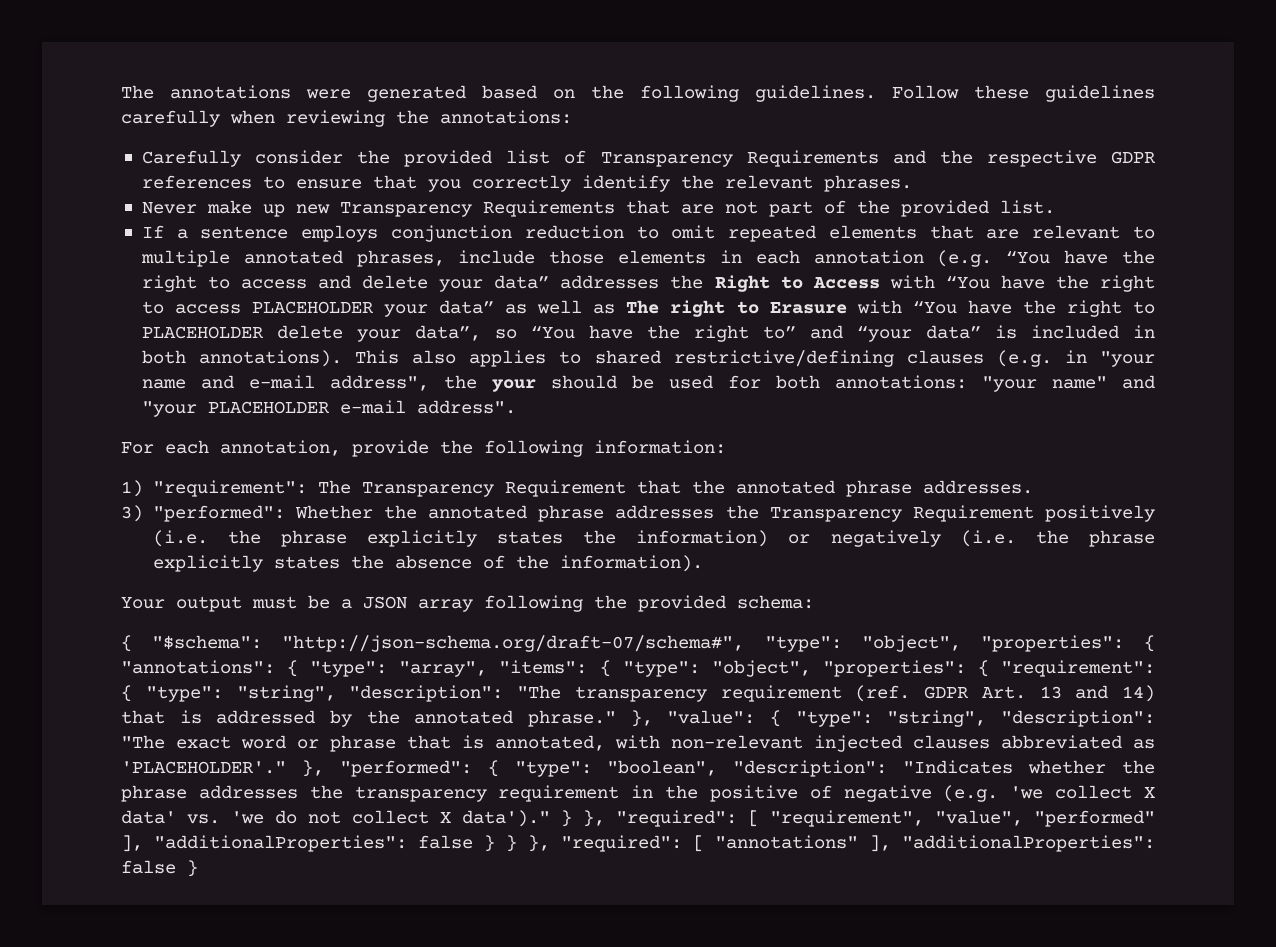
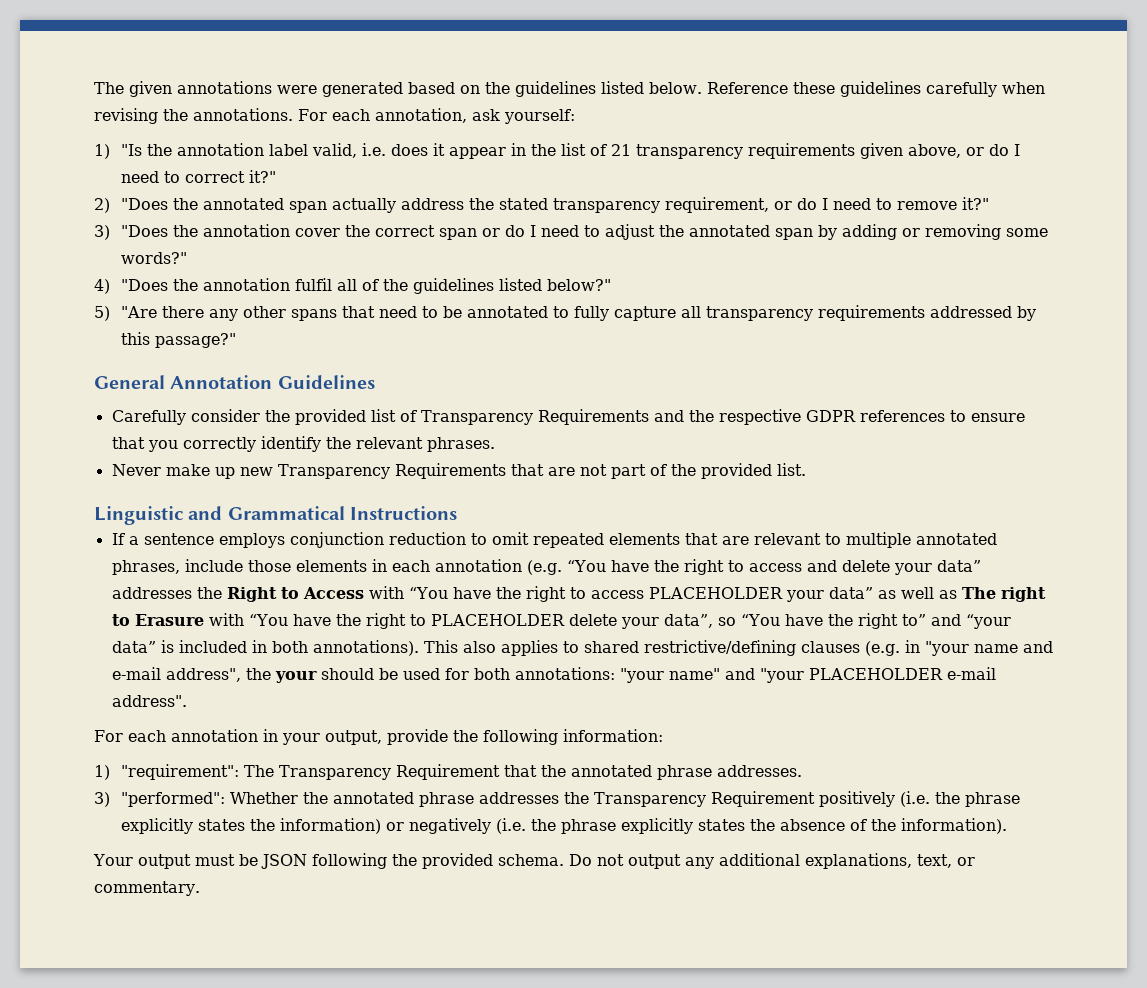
[121,85,154,99] The -> [94,81,172,97] The given
[640,85,1155,102] [121,110,572,127] following guidelines. Follow these guidelines carefully when reviewing the annotations: -> [515,81,1045,97] [94,108,575,124] [94,143,1020,159] [120,170,276,183] [94,197,989,213] [94,224,1048,240] [120,252,187,264] [94,278,611,294] [94,305,1036,321] [120,332,236,348] [94,375,375,389] guidelines listed below. Reference these guidelines carefully when revising the annotations. For each annotation, ask yourself: // 1) "Is the annotation label valid, i.e. does it appear in the list of 21 transparency requirements given above, or do I need to correct it?" // 2) "Does the annotated span actually address the stated transparency requirement, or do I need to remove it?" // 3) "Does the annotation cover the correct span or do I need to adjust the annotated span by adding or removing some words?" // 4) "Does the annotation fulfil all of the guidelines listed below?" // 5) "Are there any other spans that need to be annotated to fully capture all transparency requirements addressed by this passage?" // General Annotation Guidelines
(1055, 207) none -> [94,506,458,525] // Linguistic and Grammatical Instructions
[220,440,341,456] annotation, -> [170,729,382,745] annotation in your output,
[341,595,814,612] [121,635,1155,652] [121,660,1156,677] [121,685,1155,702] [121,710,1155,727] [121,735,1155,752] [121,760,1156,777] [121,785,1155,802] [121,810,1155,827] [121,835,1155,852] [121,860,198,877] a JSON array following the provided schema: // { "$schema": "http://json-schema.org/draft-07/schema#", "type": "object", "properties": { "annotations": { "type": "array", "items": { "type": "object", "properties": { "requirement": { "type": "string", "description": "The transparency requirement (ref. GDPR Art. 13 and 14) that is addressed by the annotated phrase." }, "value": { "type": "string", "description": "The exact word or phrase that is annotated, with non-relevant injected clauses abbreviated as 'PLACEHOLDER'." }, "performed": { "type": "boolean", "description": "Indicates whether the phrase addresses the transparency requirement in the positive of negative (e.g. 'we collect X data' vs. 'we do not collect X data')." } }, "required": [ "requirement", "value", "performed" ], "additionalProperties": false } } }, "required": [ "annotations" ], "additionalProperties": false } -> [260,853,975,869] [94,881,200,896] JSON following the provided schema. Do not output any additional explanations, text, or commentary.

